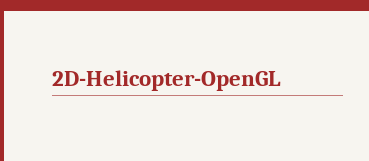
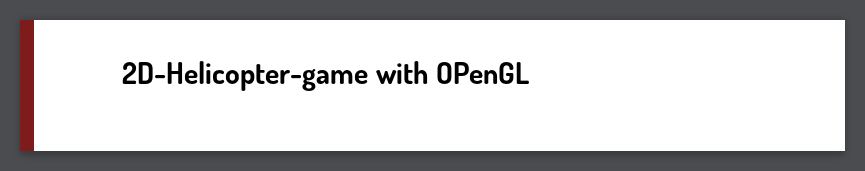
[52,70,281,91] 2D-Helicopter-OpenGL -> [122,61,529,91] 2D-Helicopter-game with OPenGL

